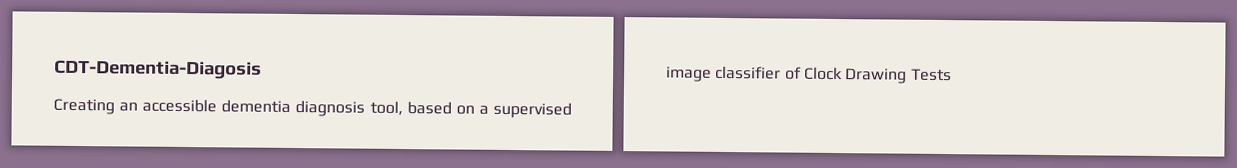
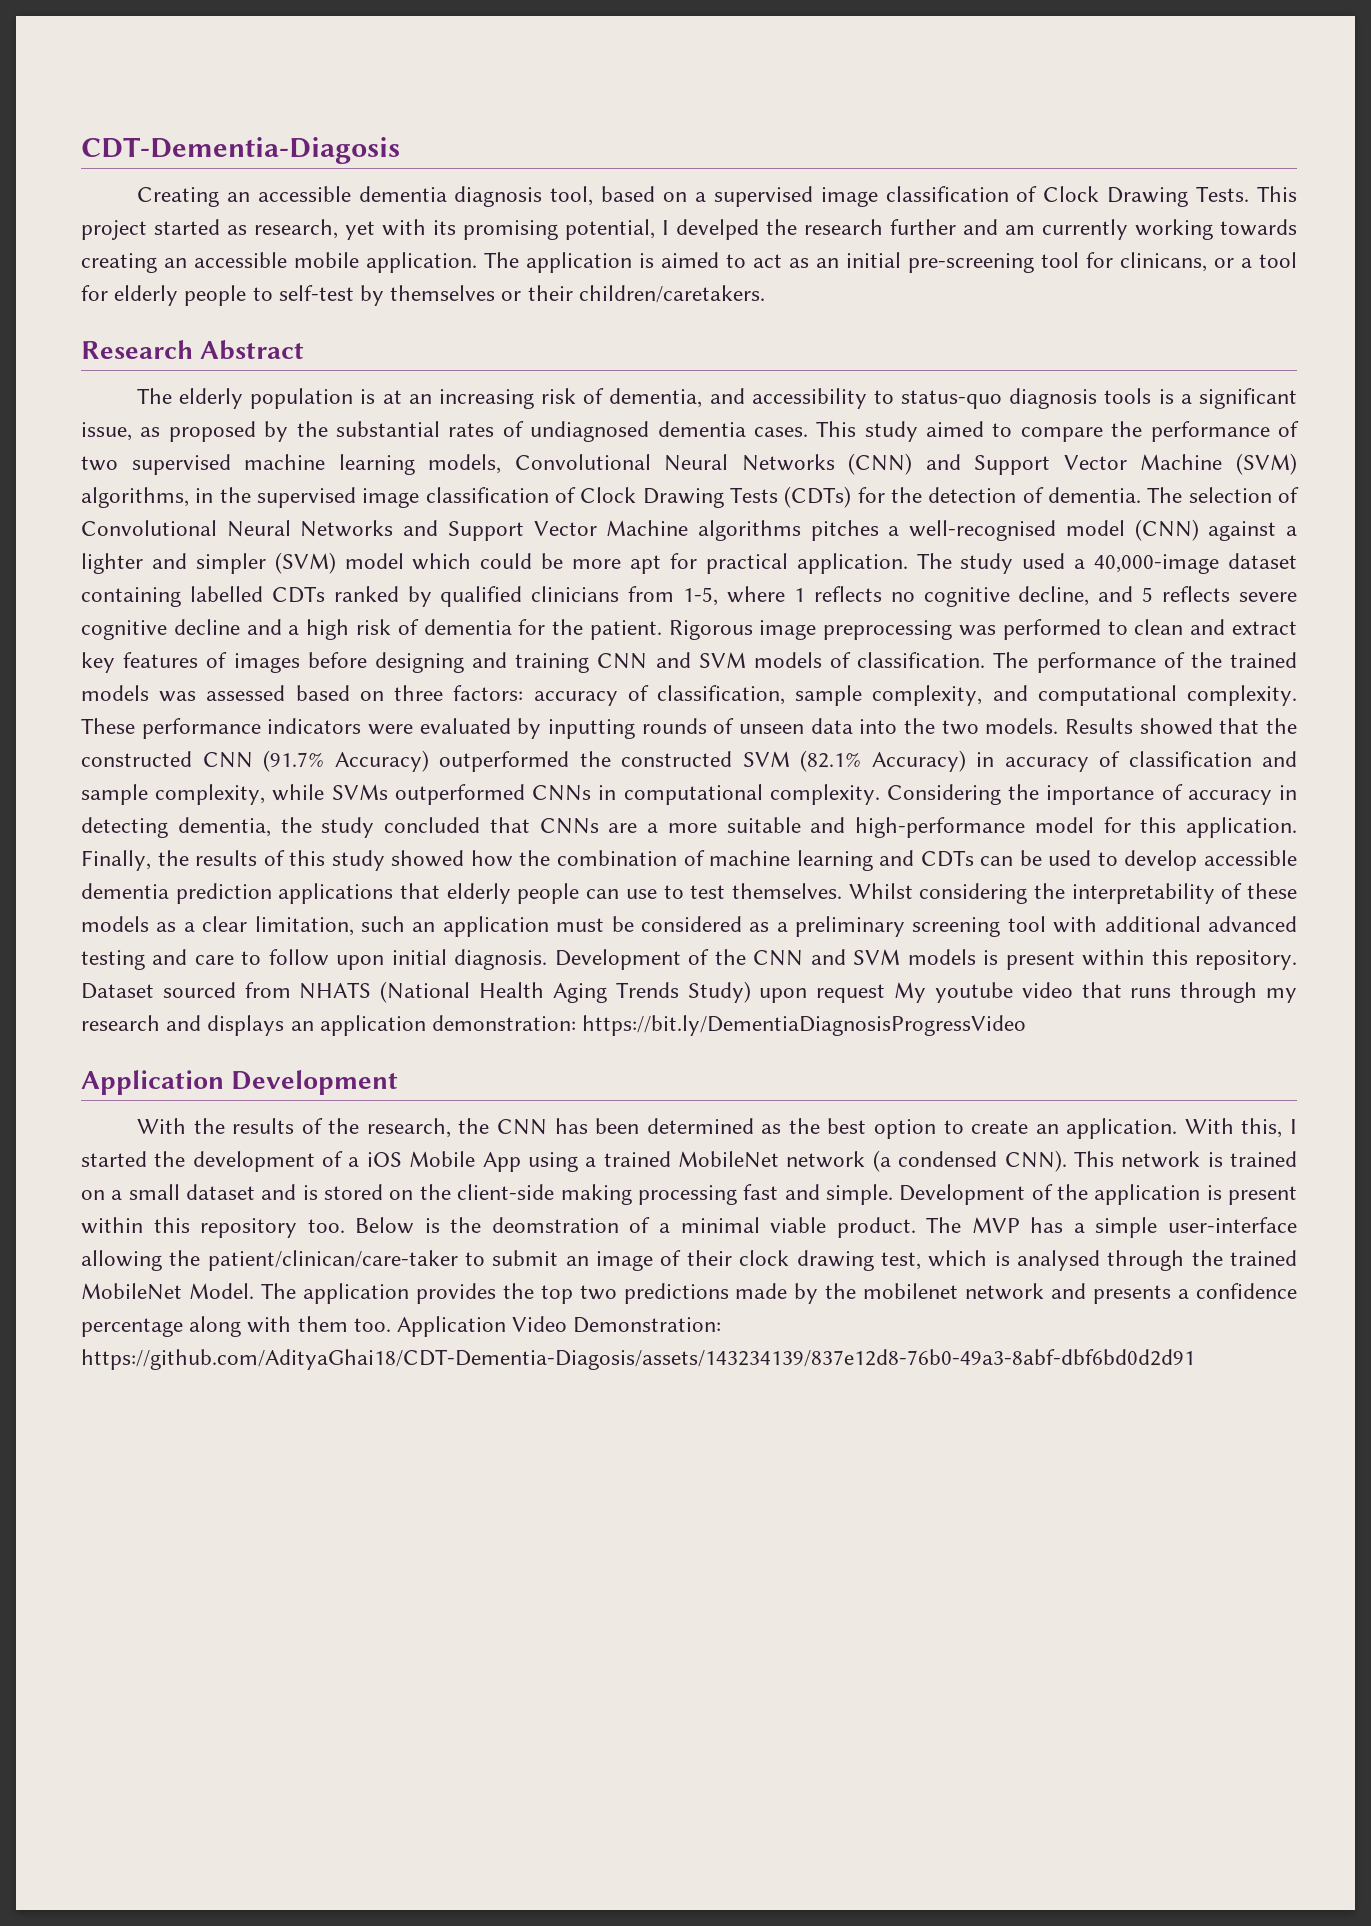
[715,65,952,84] classifier of Clock Drawing Tests -> [885,186,1298,207] [81,219,1297,240] [81,252,1297,273] [81,285,765,306] [81,340,305,360] [136,388,1297,409] [81,421,1300,442] [81,453,1297,475] [81,486,1299,508] [81,519,1297,541] [81,552,1298,574] [81,586,1298,607] [81,619,1298,640] [81,652,1297,673] [81,685,1297,706] [81,718,1297,739] [81,750,1297,772] [81,784,1297,805] [81,817,1297,838] [81,850,1297,871] [81,883,1297,904] [81,916,1298,937] [81,949,1298,970] [81,981,1298,1003] [81,1015,1027,1036] [81,1070,399,1095] [136,1118,1297,1139] [81,1150,1297,1172] [81,1184,1297,1205] [81,1217,1297,1238] [81,1250,1297,1271] [81,1283,1297,1304] [81,1316,722,1337] [81,1349,1195,1370] classification of Clock Drawing Tests. This project started as research, yet with its promising potential, I develped the research further and am currently working towards creating an accessible mobile application. The application is aimed to act as an initial pre-screening tool for clinicans, or a tool for elderly people to self-test by themselves or their children/caretakers. // Research Abstract // The elderly population is at an increasing risk of dementia, and accessibility to status-quo diagnosis tools is a significant issue, as proposed by the substantial rates of undiagnosed dementia cases. This study aimed to compare the performance of two supervised machine learning models, Convolutional Neural Networks (CNN) and Support Vector Machine (SVM) algorithms, in the supervised image classification of Clock Drawing Tests (CDTs) for the detection of dementia. The selection of Convolutional Neural Networks and Support Vector Machine algorithms pitches a well-recognised model (CNN) against a lighter and simpler (SVM) model which could be more apt for practical application. The study used a 40,000-image dataset containing labelled CDTs ranked by qualified clinicians from 1-5, where 1 reflects no cognitive decline, and 5 reflects severe cognitive decline and a high risk of dementia for the patient. Rigorous image preprocessing was performed to clean and extract key features of images before designing and training CNN and SVM models of classification. The performance of the trained models was assessed based on three factors: accuracy of classification, sample complexity, and computational complexity. These performance indicators were evaluated by inputting rounds of unseen data into the two models. Results showed that the constructed CNN (91.7% Accuracy) outperformed the constructed SVM (82.1% Accuracy) in accuracy of classification and sample complexity, while SVMs outperformed CNNs in computational complexity. Considering the importance of accuracy in detecting dementia, the study concluded that CNNs are a more suitable and high-performance model for this application. Finally, the results of this study showed how the combination of machine learning and CDTs can be used to develop accessible dementia prediction applications that elderly people can use to test themselves. Whilst considering the interpretability of these models as a clear limitation, such an application must be considered as a preliminary screening tool with additional advanced testing and care to follow upon initial diagnosis. Development of the CNN and SVM models is present within this repository. Dataset sourced from NHATS (National Health Aging Trends Study) upon request My youtube video that runs through my research and displays an application demonstration: https://bit.ly/DementiaDiagnosisProgressVideo // Application Development // With the results of the research, the CNN has been determined as the best option to create an application. With this, I started the development of a iOS Mobile App using a trained MobileNet network (a condensed CNN). This network is trained on a small dataset and is stored on the client-side making processing fast and simple. Development of the application is present within this repository too. Below is the deomstration of a minimal viable product. The MVP has a simple user-interface allowing the patient/clinican/care-taker to submit an image of their clock drawing test, which is analysed through the trained MobileNet Model. The application provides the top two predictions made by the mobilenet network and presents a confidence percentage along with them too. Application Video Demonstration: https://github.com/AdityaGhai18/CDT-Dementia-Diagosis/assets/143234139/837e12d8-76b0-49a3-8abf-dbf6bd0d2d91

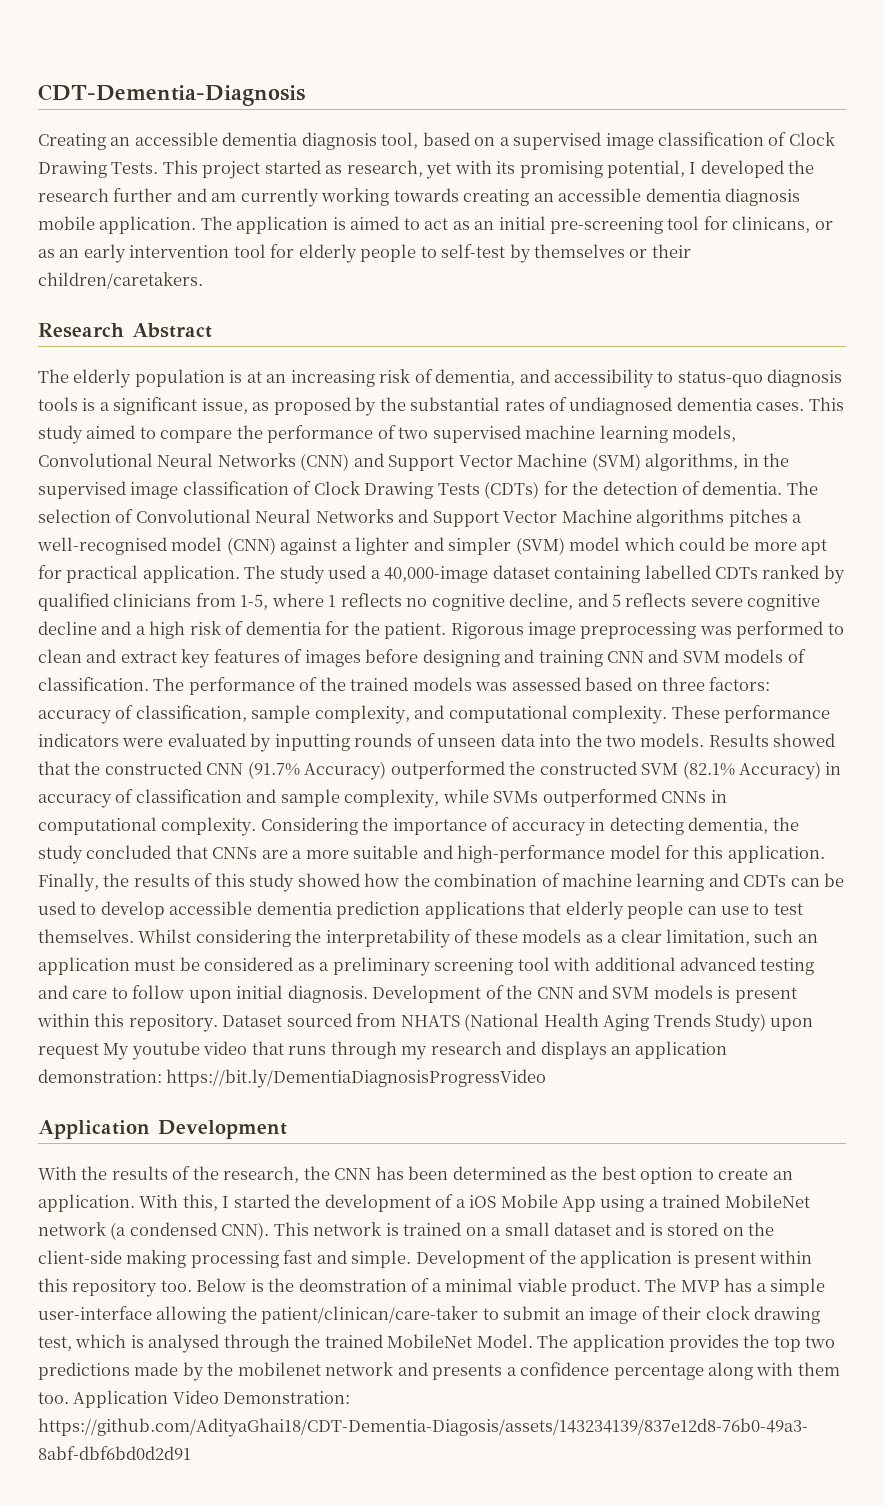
[81,137,400,164] CDT-Dementia-Diagosis -> [38,84,305,106] CDT-Dementia-Diagnosis
[676,219,759,240] develped -> [700,160,784,178] developed
(287, 260) none -> [645,188,801,206] dementia diagnosis
[1241,258,1252,268] a -> [38,244,230,263] as an early intervention

